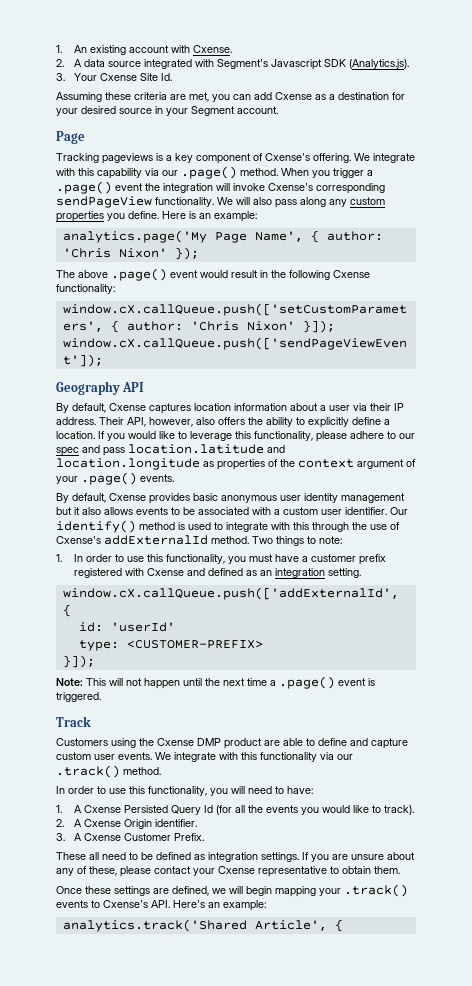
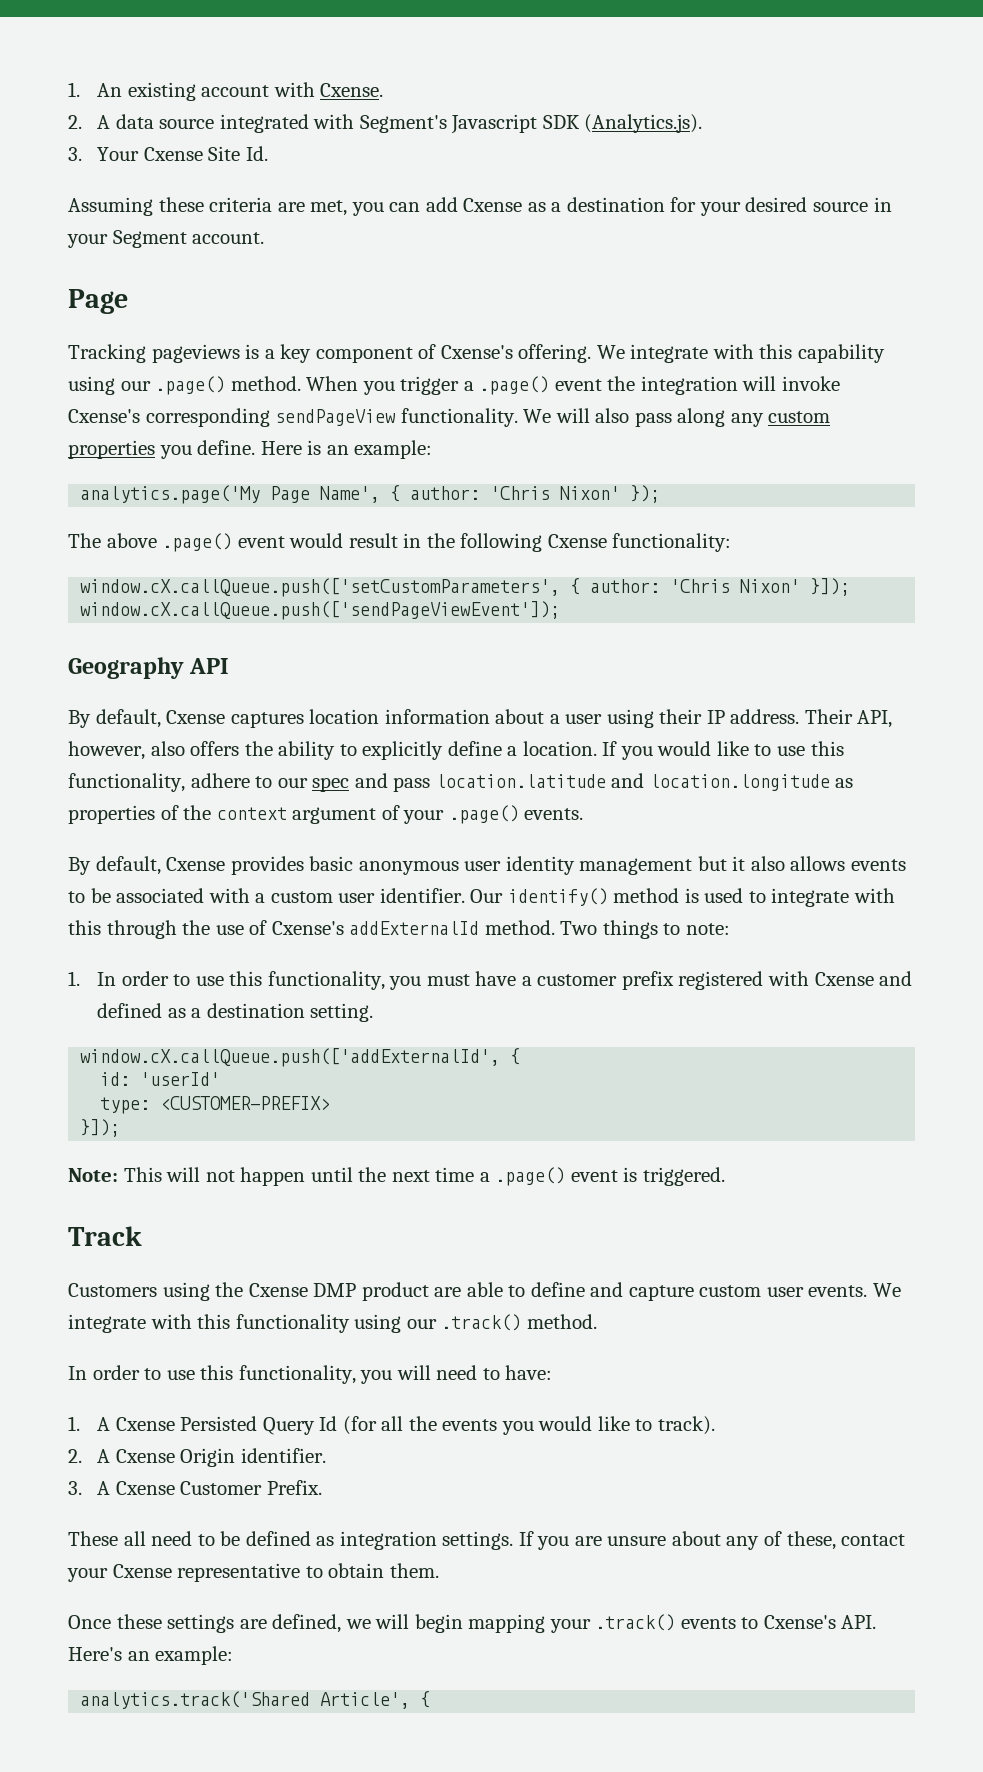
[145,168,159,176] via -> [68,376,115,395] using
[353,403,367,411] via -> [606,709,654,728] using
[190,431,347,442] leverage this functionality, please -> [777,741,844,756] [68,773,185,792] use this functionality,
[260,568,326,578] an integration -> [191,1003,305,1018] a destination
[320,752,334,760] via -> [354,1314,402,1333] using
[120,866,151,877] please -> (836, 1540) none

